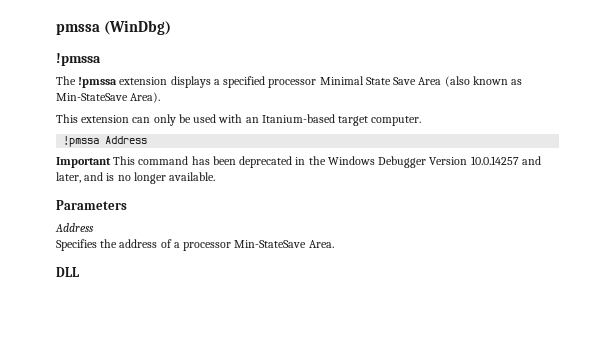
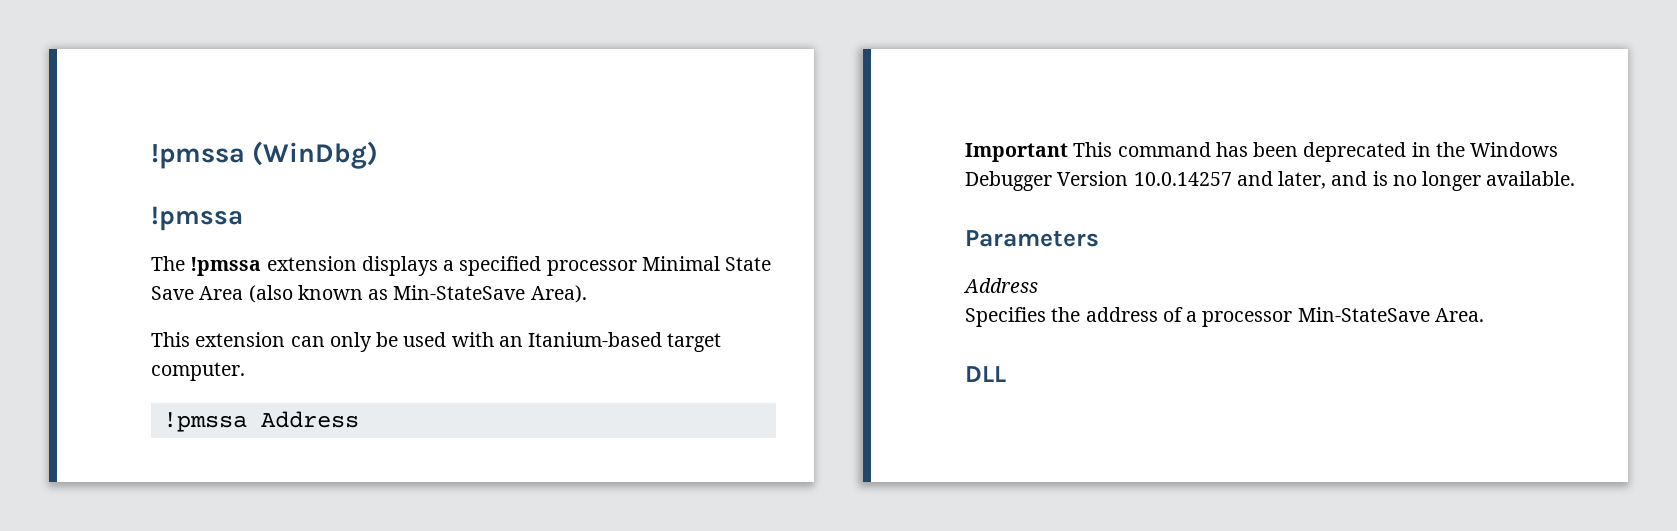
[56,24,100,35] pmssa -> [151,144,245,169] !pmssa

